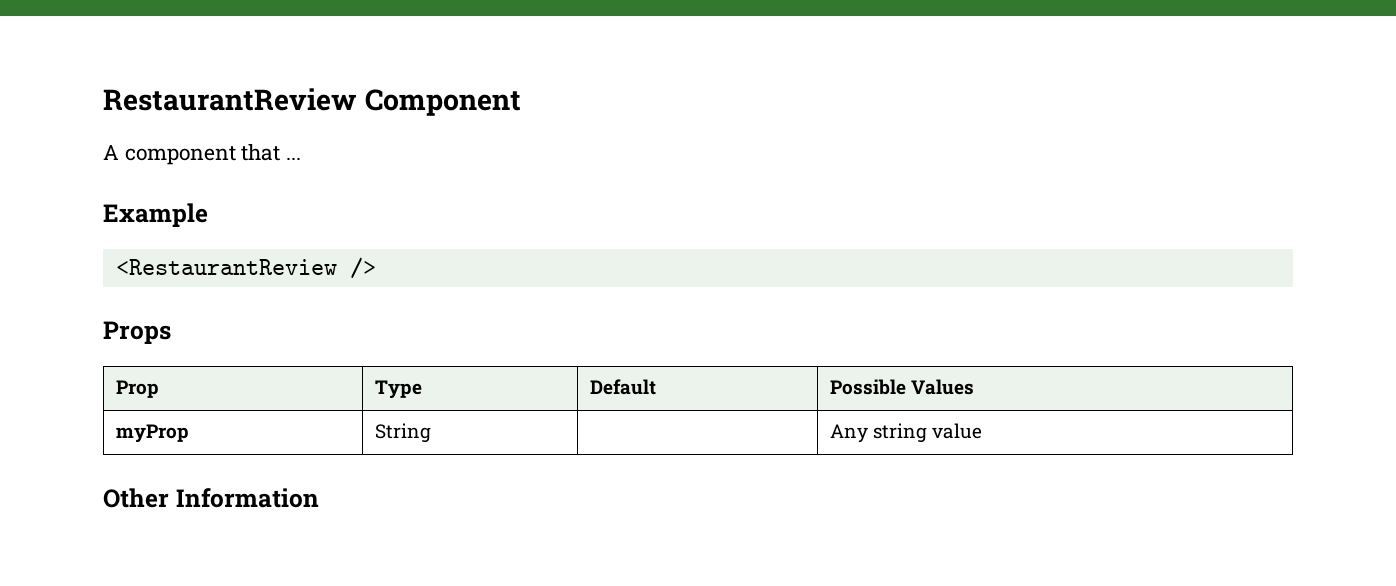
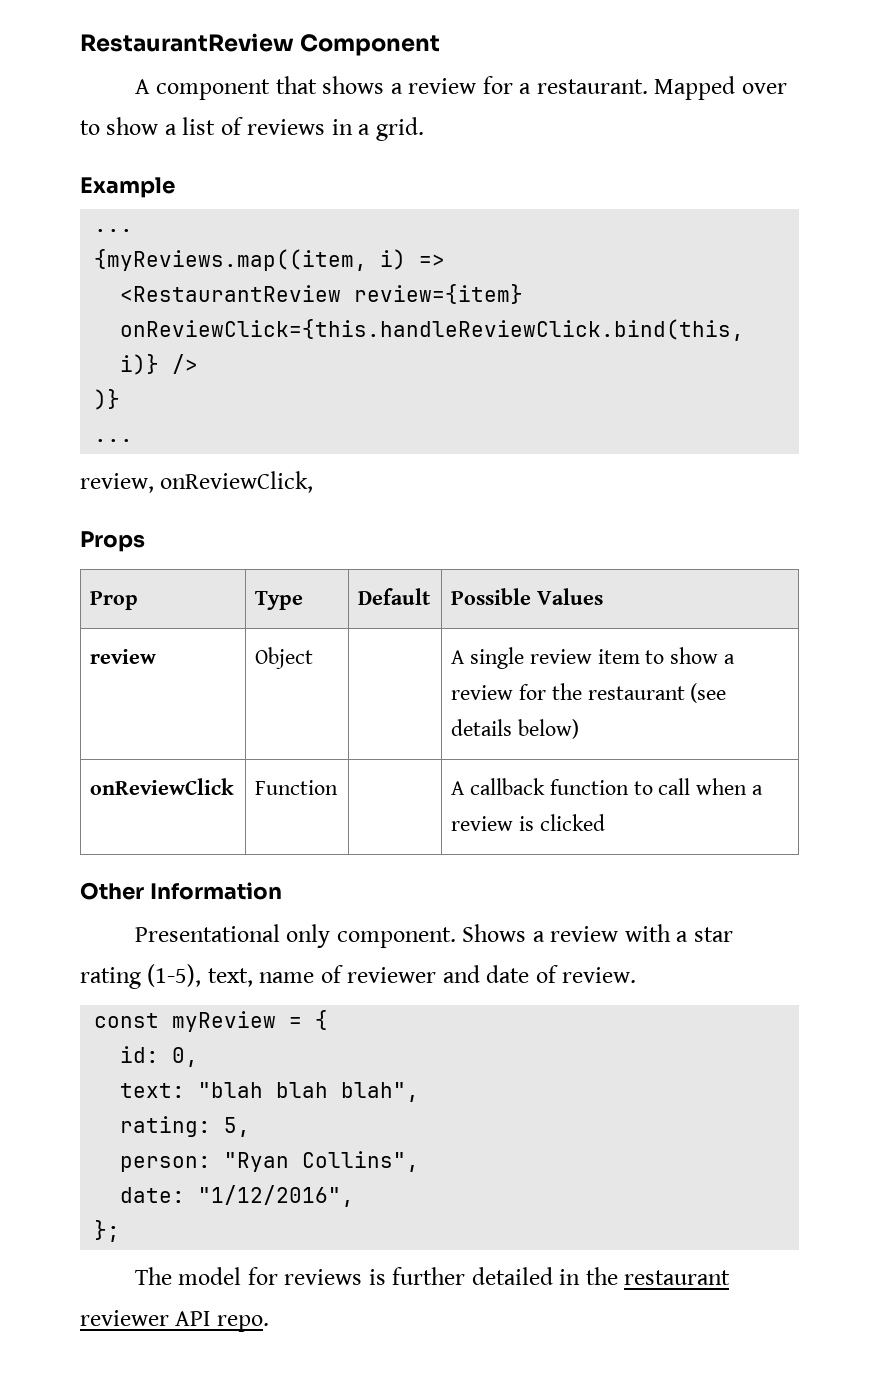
[286,157,302,160] [103,203,208,227] [115,257,376,279] ... // Example // <RestaurantReview /> -> [322,76,787,100] [80,117,424,141] [80,177,175,198] [94,229,134,232] [94,249,446,271] [120,284,524,304] [120,319,745,341] [120,354,199,375] [94,389,121,410] [94,439,134,442] [80,471,314,493] shows a review for a restaurant. Mapped over to show a list of reviews in a grid. // Example // ... // {myReviews.map((item, i) => // <RestaurantReview review={item} onReviewClick={this.handleReviewClick.bind(this, i)} /> // )} // ... // review, onReviewClick,
[115,424,189,443] [374,423,431,443] [829,423,982,443] [103,488,319,508] myProp | String | | Any string value // Other Information -> [90,649,157,664] [255,647,314,669] [451,647,735,669] [451,683,727,703] [451,719,579,739] [90,778,235,795] [255,780,339,795] [451,778,763,795] [451,814,605,831] [80,882,282,900] [134,924,733,948] [80,964,637,989] [94,1010,329,1032] [120,1046,199,1067] [120,1082,420,1102] [120,1116,251,1137] [120,1151,420,1172] [120,1185,355,1207] [94,1220,121,1242] [134,1267,731,1285] [80,1310,269,1332] review | Object | | A single review item to show a review for the restaurant (see details below) // onReviewClick | Function | | A callback function to call when a review is clicked // Other Information // Presentational only component. Shows a review with a star rating (1-5), text, name of reviewer and date of review. // const myReview = { // id: 0, // text: "blah blah blah", // rating: 5, // person: "Ryan Collins", // date: "1/12/2016", // }; // The model for reviews is further detailed in the restaurant reviewer API repo.

